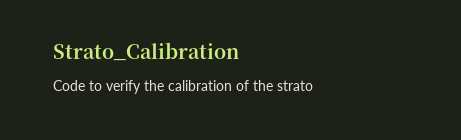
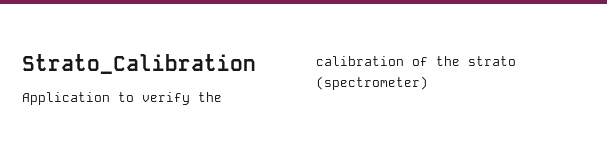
[53,80,85,91] Code -> [22,92,110,105] Application
(313, 85) none -> [316,76,428,90] (spectrometer)

